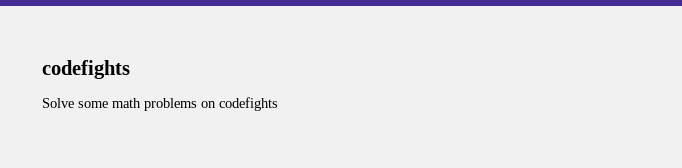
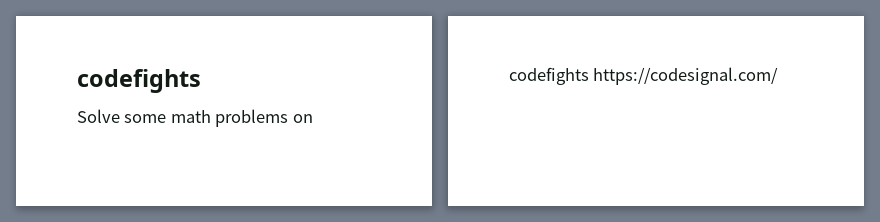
(278, 104) none -> [593,67,779,85] https://codesignal.com/

